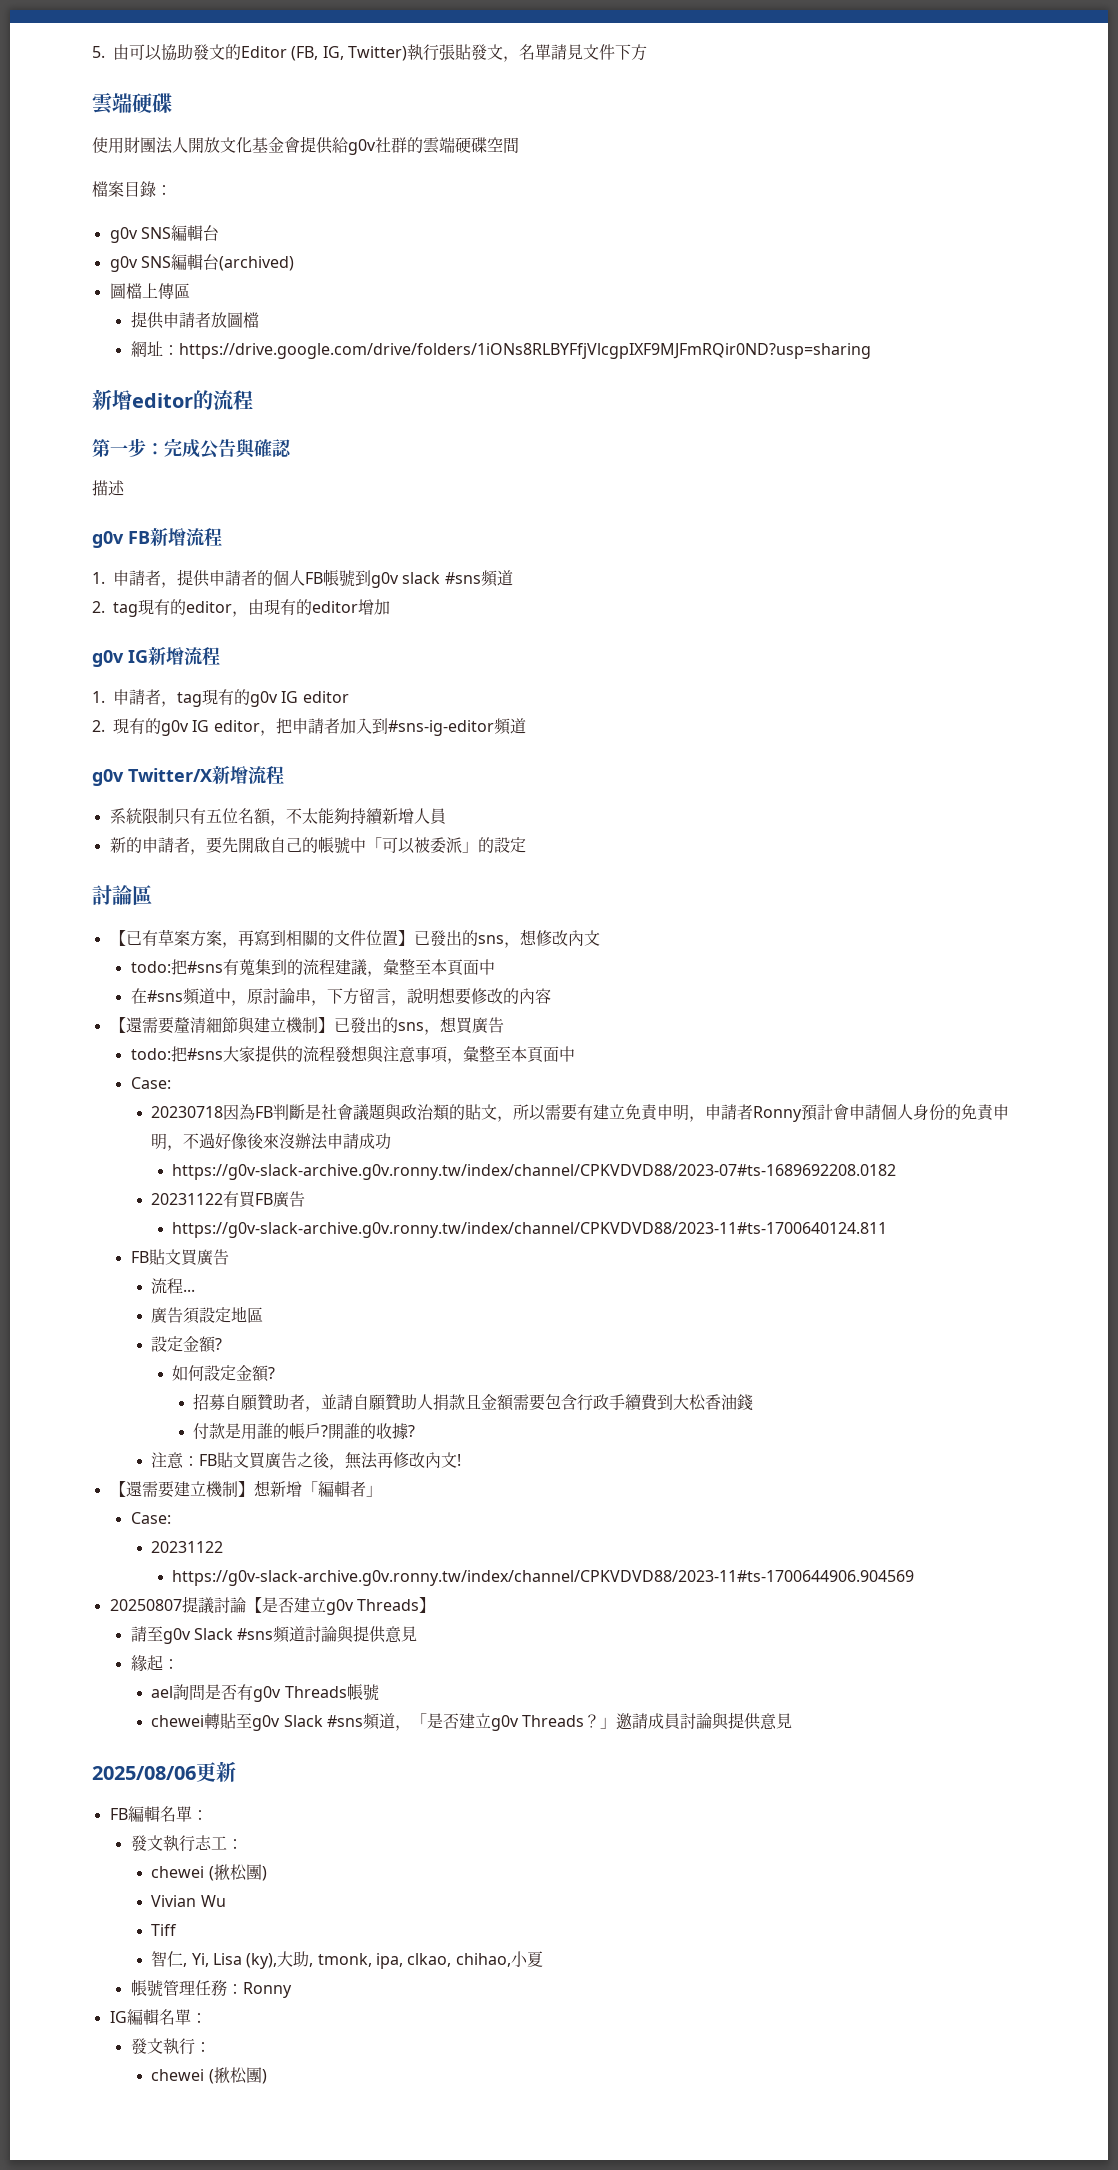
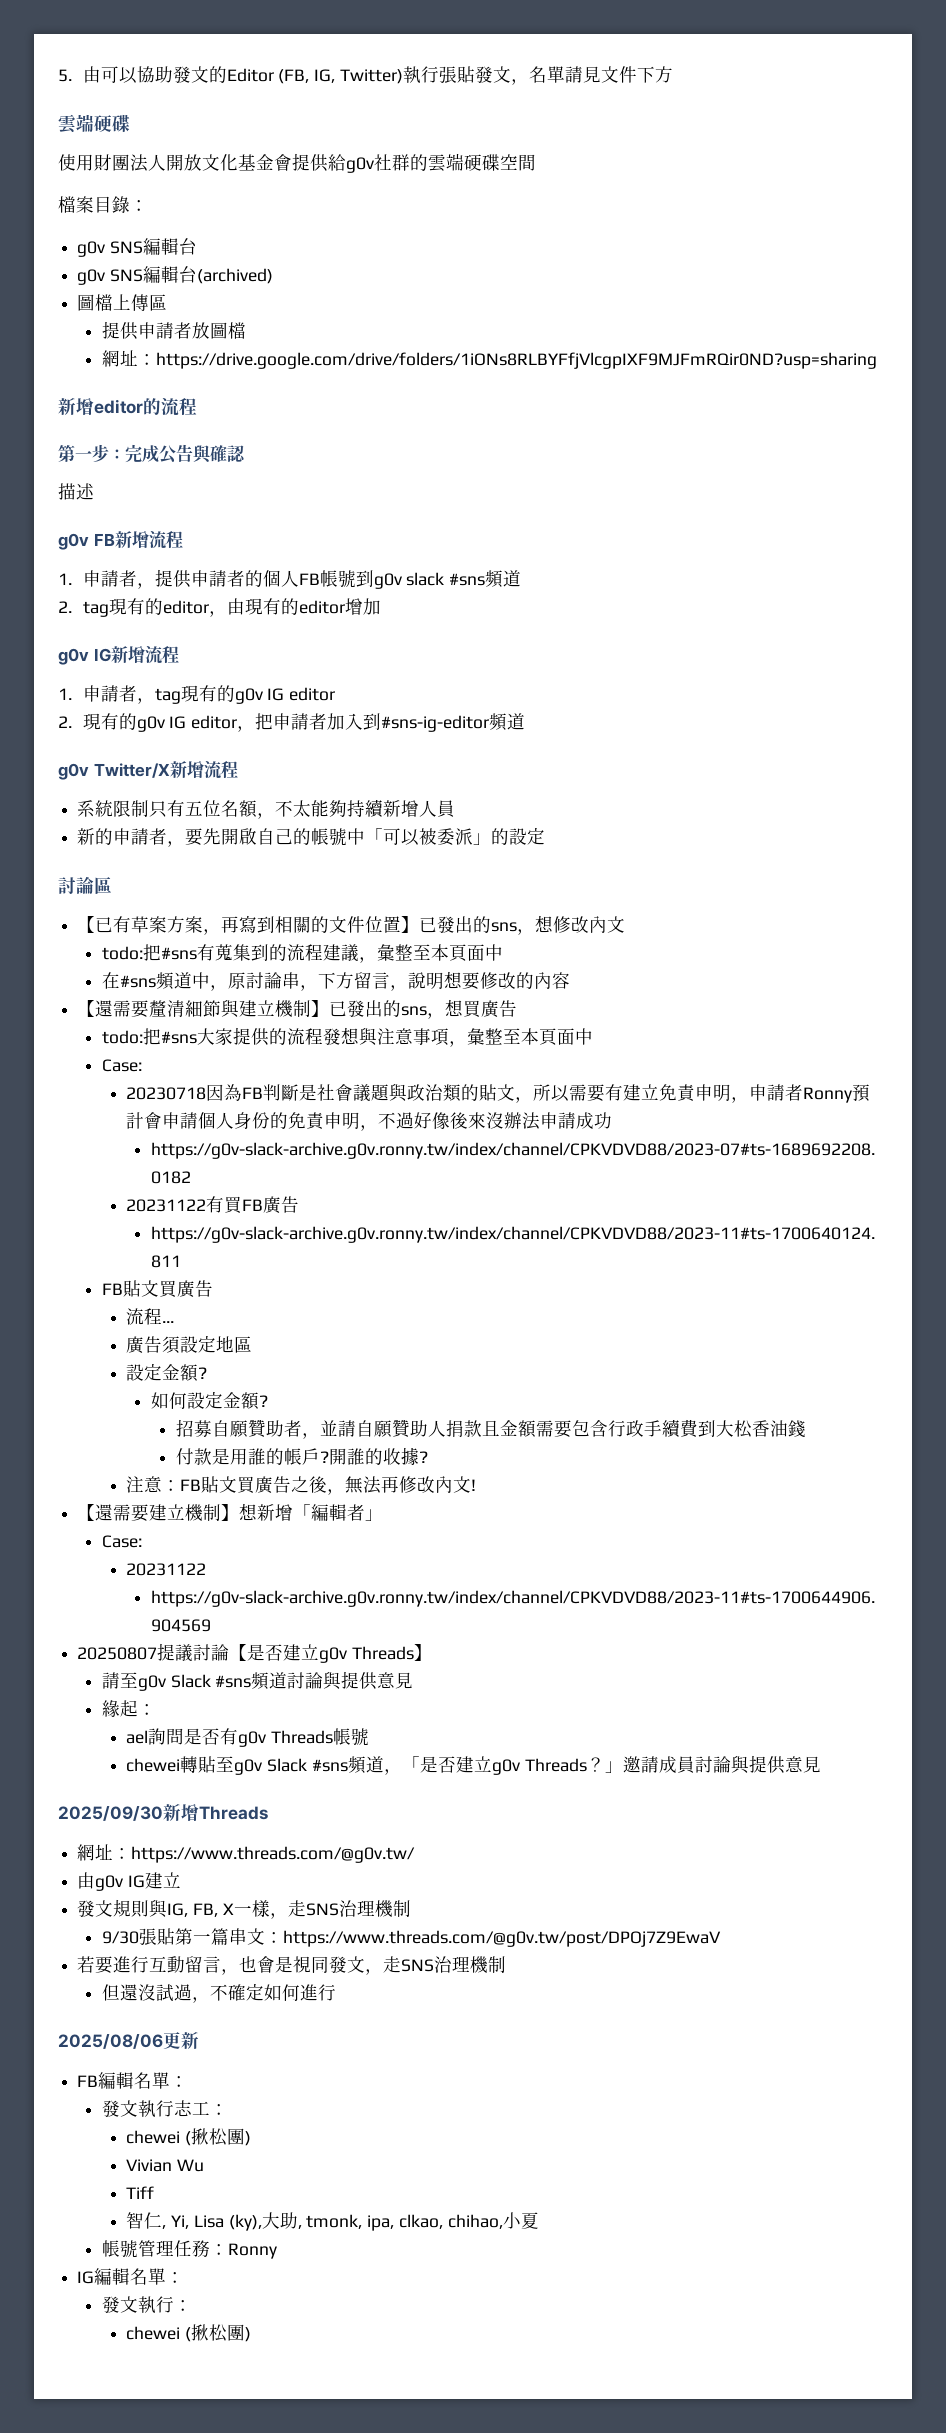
(793, 1721) none -> [58,1804,268,1822] [77,1844,416,1863] [77,1872,181,1891] [77,1899,411,1919] [101,1928,721,1947] [77,1956,507,1975] [101,1983,336,2003] // 2025/09/30新增Threads // 網址：https://www.threads.com/@g0v.tw/ // 由g0v IG建立 // 發文規則與IG, FB, X一樣，走SNS治理機制 // 9/30張貼第一篇串文：https://www.threads.com/@g0v.tw/post/DPOj7Z9EwaV // 若要進行互動留言，也會是視同發文，走SNS治理機制 // 但還沒試過，不確定如何進行

